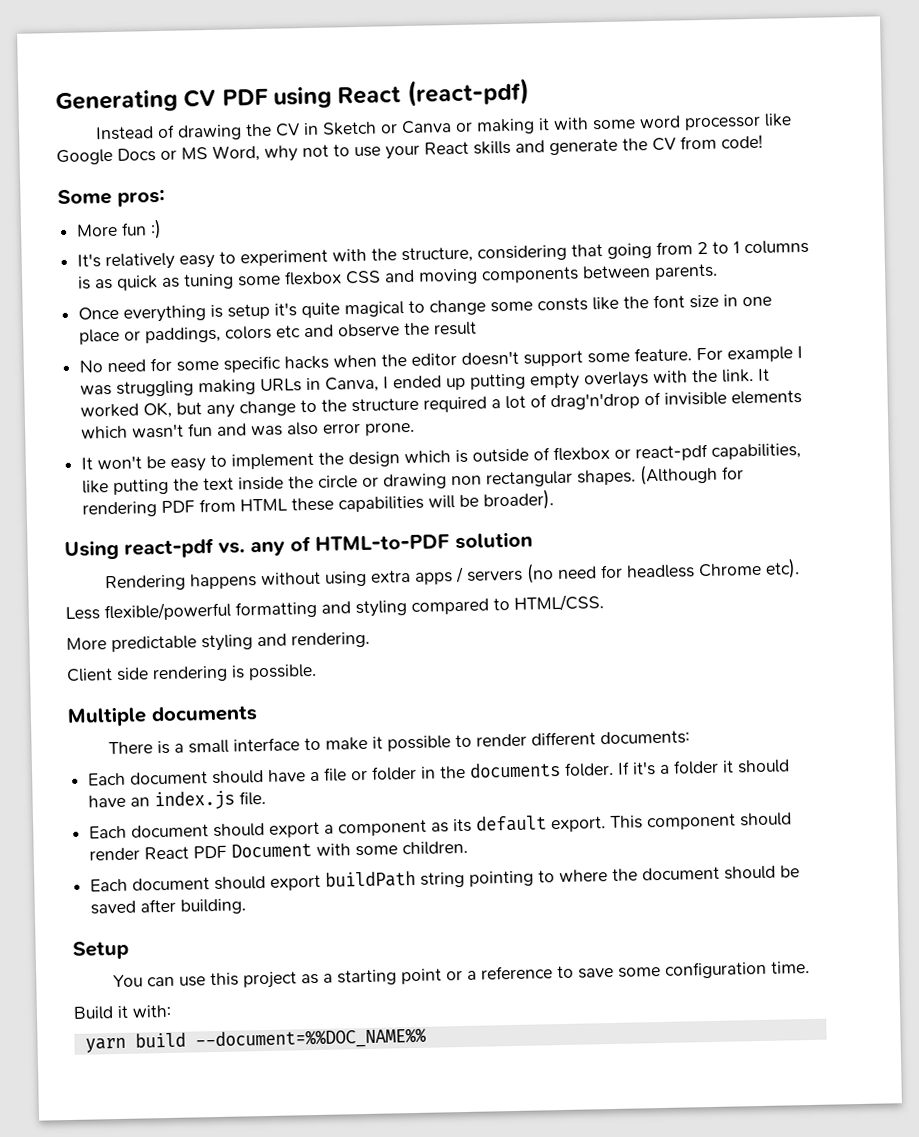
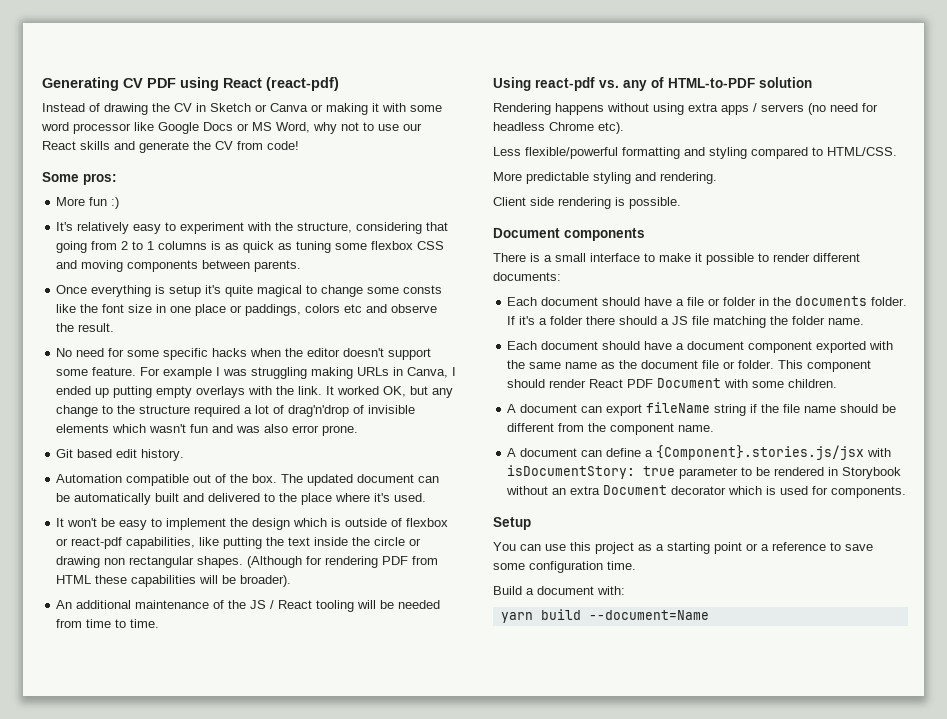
[385,144,420,160] your -> [403,123,422,131] our
[434,321,478,336] result -> [78,323,115,332] result.
(416, 428) none -> [56,449,185,461] [56,474,440,486] [56,493,427,505] // Git based edit history. // Automation compatible out of the box. The updated document can be automatically built and delivered to the place where it's used.
(555, 500) none -> [56,600,441,612] [56,619,160,628] // An additional maintenance of the JS / React tooling will be needed from time to time.
[67,705,258,727] Multiple documents -> [493,228,645,241] Document components
[722,759,791,774] [88,790,267,811] [89,815,607,839] it should have an index.js file. // Each document should export a component as its default export. -> [586,316,865,328] [507,341,894,353] [507,360,775,369] there should a JS file matching the folder name. // Each document should have a document component exported with the same name as the document file or folder.
[90,865,801,892] [90,898,247,915] Each document should export buildPath string pointing to where the document should be saved after building. -> [507,402,897,416] [507,423,715,435] [507,445,892,460] [507,465,902,479] [506,485,907,498] A document can export fileName string if the file name should be different from the component name. // A document can define a {Component}.stories.js/jsx with isDocumentStory: true parameter to be rendered in Storybook without an extra Document decorator which is used for components.
[117,1005,129,1019] it -> [526,586,594,595] a document
[194,1027,427,1051] --document=%%DOC_NAME%% -> [588,610,709,620] --document=Name

